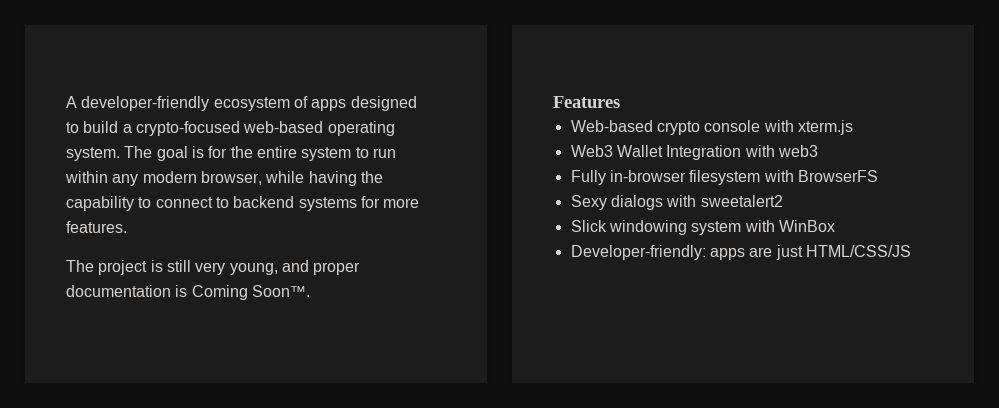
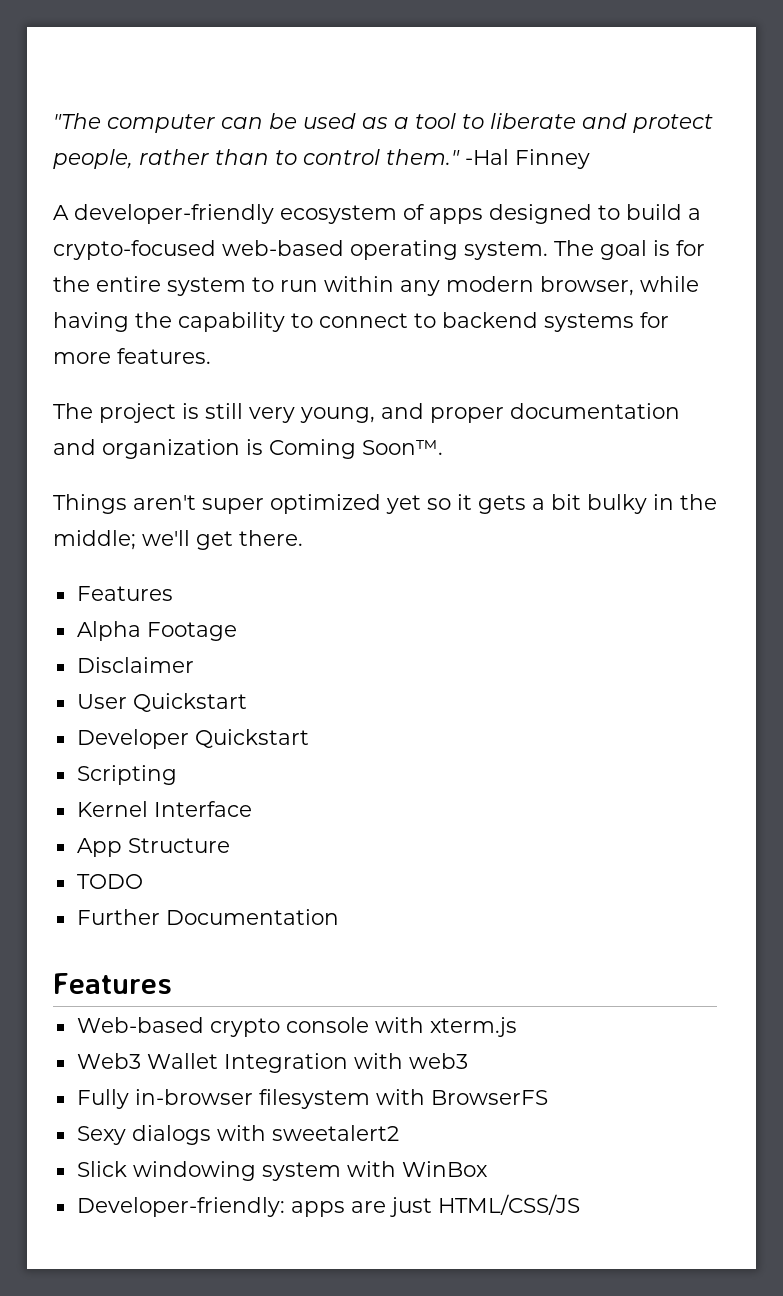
(66, 102) none -> [53,113,713,133] [53,149,590,169] "The computer can be used as a tool to liberate and protect people, rather than to control them." -Hal Finney //
(171, 291) none -> [53,439,240,459] and organization
(310, 291) none -> [53,494,717,514] [53,530,303,550] [76,586,173,601] [76,621,237,641] [76,657,194,673] [76,693,247,712] [76,729,309,749] [76,765,177,785] [76,801,252,817] [76,838,230,857] [76,874,143,889] [76,909,339,925] // Things aren't super optimized yet so it gets a bit bulky in the middle; we'll get there. // Features // Alpha Footage // Disclaimer // User Quickstart // Developer Quickstart // Scripting // Kernel Interface // App Structure // TODO // Further Documentation

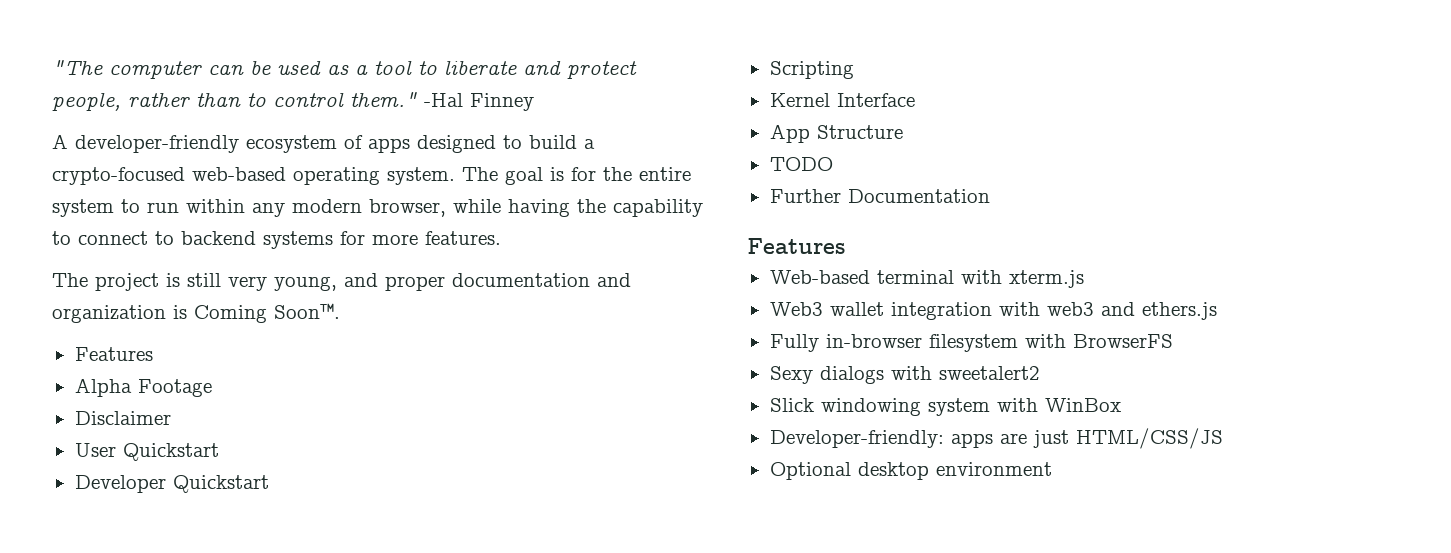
[53,494,717,514] [53,530,303,550] // Things aren't super optimized yet so it gets a bit bulky in the middle; we'll get there. -> (340, 311) none
[209,1017,369,1037] crypto console -> [876,270,954,284] terminal
[146,1053,348,1073] Wallet Integration -> [829,302,992,320] wallet integration
(468, 1061) none -> [1100,302,1217,320] and ethers.js
(580, 1204) none -> [769,462,1052,480] // Optional desktop environment

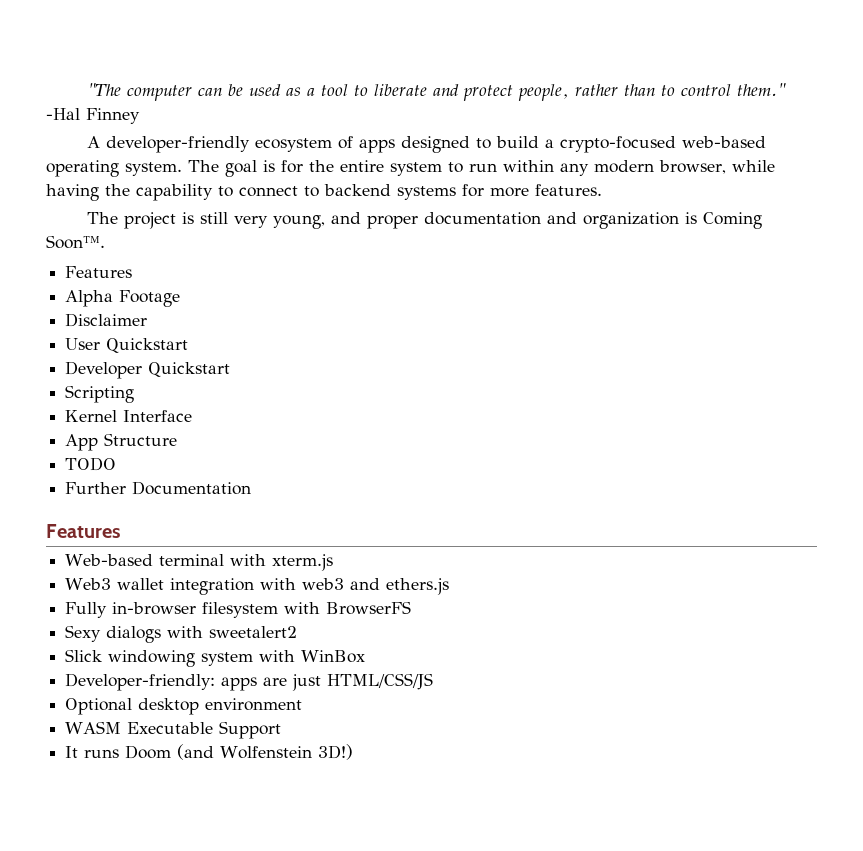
(1052, 469) none -> [65,721,282,739] [65,744,354,760] // WASM Executable Support // It runs Doom (and Wolfenstein 3D!)

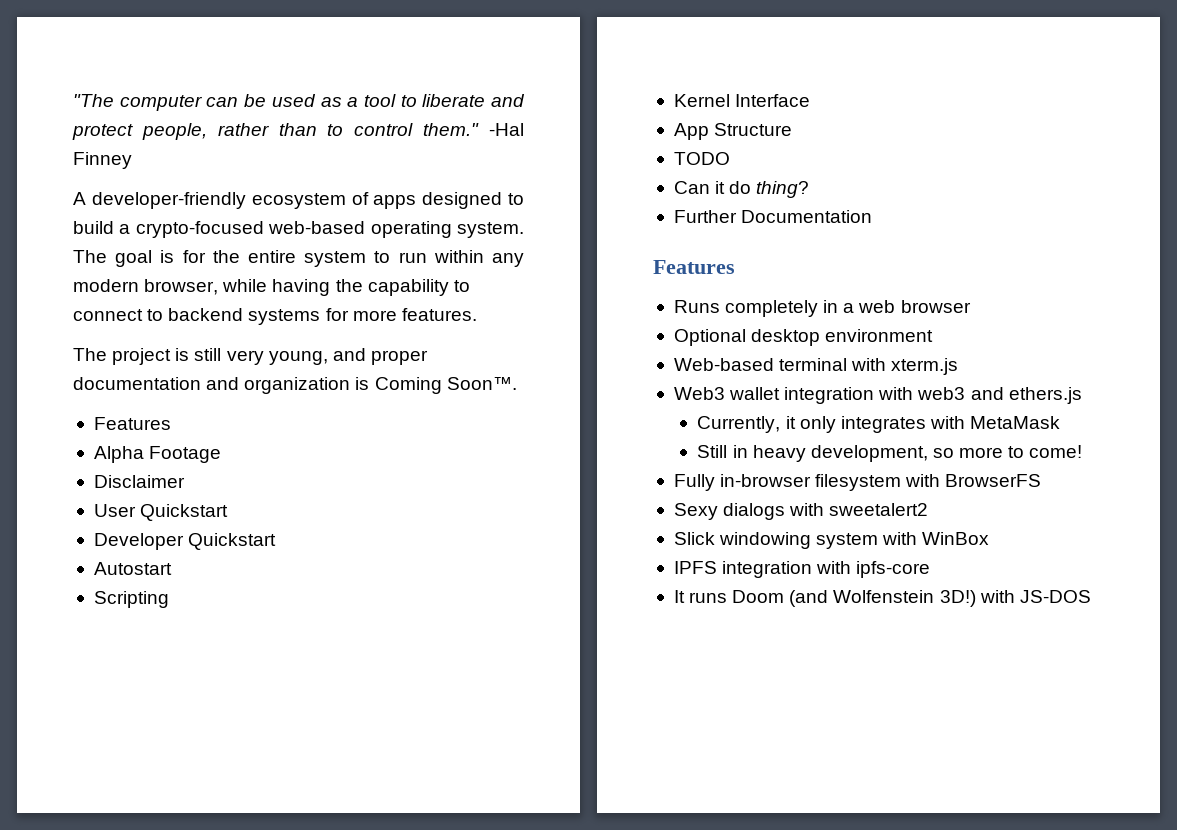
(231, 369) none -> [93,562,172,575] // Autostart
(117, 464) none -> [673,181,810,198] // Can it do thing?
(120, 531) none -> [673,300,971,317] [673,329,934,346] // Runs completely in a web browser // Optional desktop environment
(450, 586) none -> [697,416,1061,433] [697,445,1083,462] // Currently, it only integrates with MetaMask // Still in heavy development, so more to come!
[65,673,434,691] [65,698,303,715] [65,721,282,739] Developer-friendly: apps are just HTML/CSS/JS // Optional desktop environment // WASM Executable Support -> [673,561,931,578] IPFS integration with ipfs-core
(354, 752) none -> [979,590,1091,603] with JS-DOS

